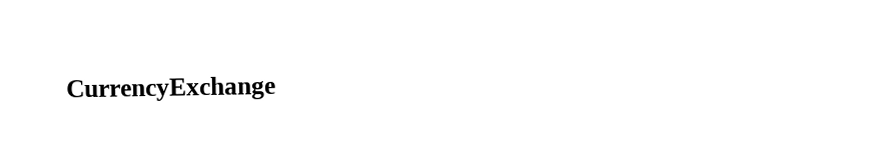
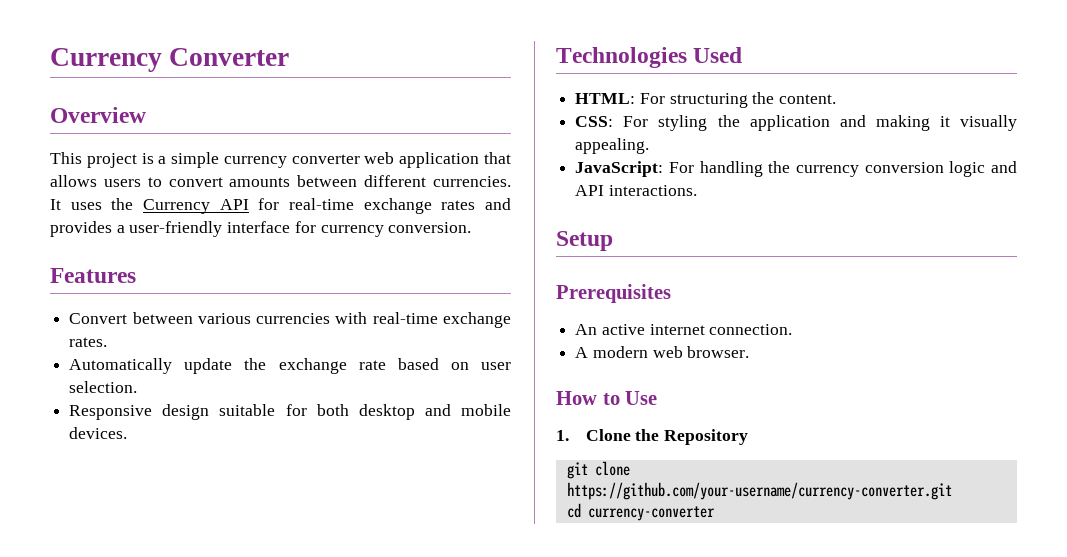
[66,75,276,103] CurrencyExchange -> [50,48,290,72] [50,107,146,123] [50,152,511,168] [50,175,511,187] [50,198,512,214] [50,221,472,237] [50,268,136,283] [69,312,512,328] [69,337,108,347] [69,358,511,374] [69,381,138,393] [69,404,511,420] [69,427,128,439] [556,47,743,68] [575,92,837,108] [575,115,1017,131] [575,138,650,154] [575,161,1018,177] [575,185,697,196] [556,231,613,251] [556,284,671,303] [575,324,793,335] [575,346,750,358] [556,391,658,405] [556,429,749,445] [566,461,630,479] [566,482,952,500] [566,503,715,521] Currency Converter // Overview // This project is a simple currency converter web application that allows users to convert amounts between different currencies. It uses the Currency API for real-time exchange rates and provides a user-friendly interface for currency conversion. // Features // Convert between various currencies with real-time exchange rates. // Automatically update the exchange rate based on user selection. // Responsive design suitable for both desktop and mobile devices. // Technologies Used // HTML: For structuring the content. // CSS: For styling the application and making it visually appealing. // JavaScript: For handling the currency conversion logic and API interactions. // Setup // Prerequisites // An active internet connection. // A modern web browser. // How to Use // 1. Clone the Repository // git clone https://github.com/your-username/currency-converter.git // cd currency-converter

